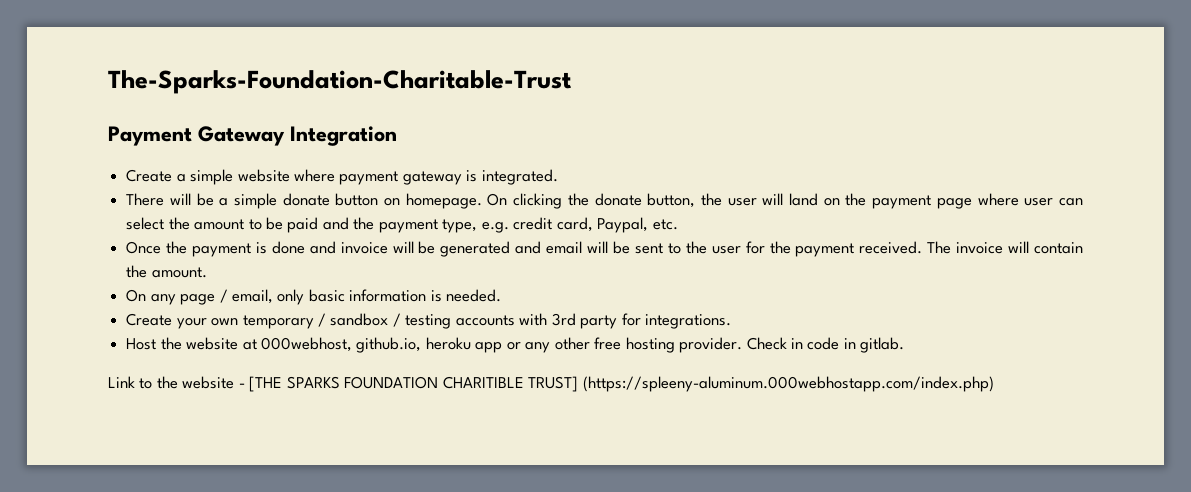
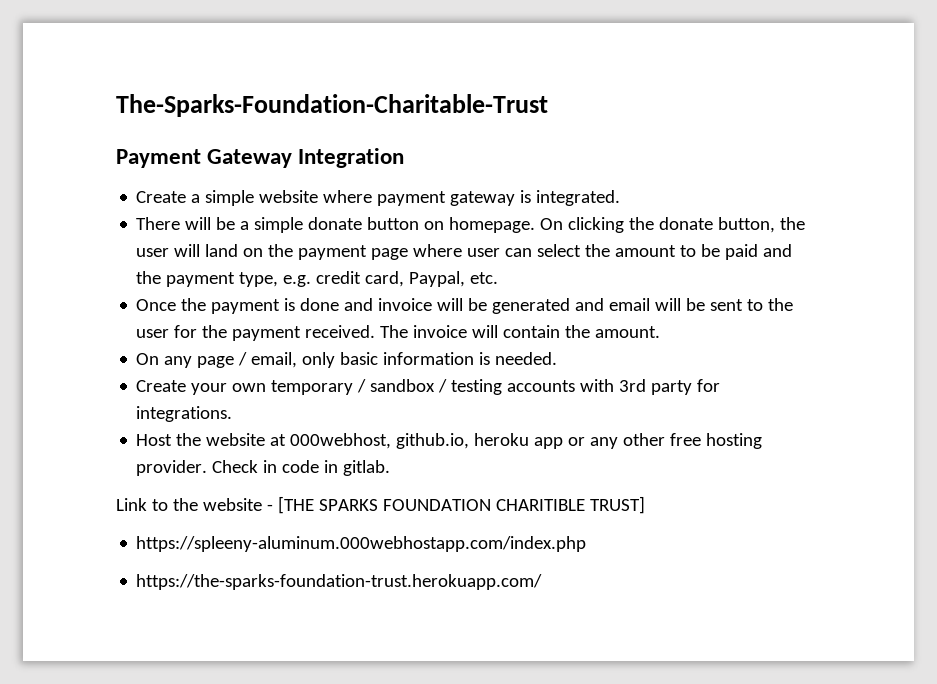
[582,376,994,392] (https://spleeny-aluminum.000webhostapp.com/index.php) -> [136,536,587,552] [136,574,543,590] // https://spleeny-aluminum.000webhostapp.com/index.php // https://the-sparks-foundation-trust.herokuapp.com/

